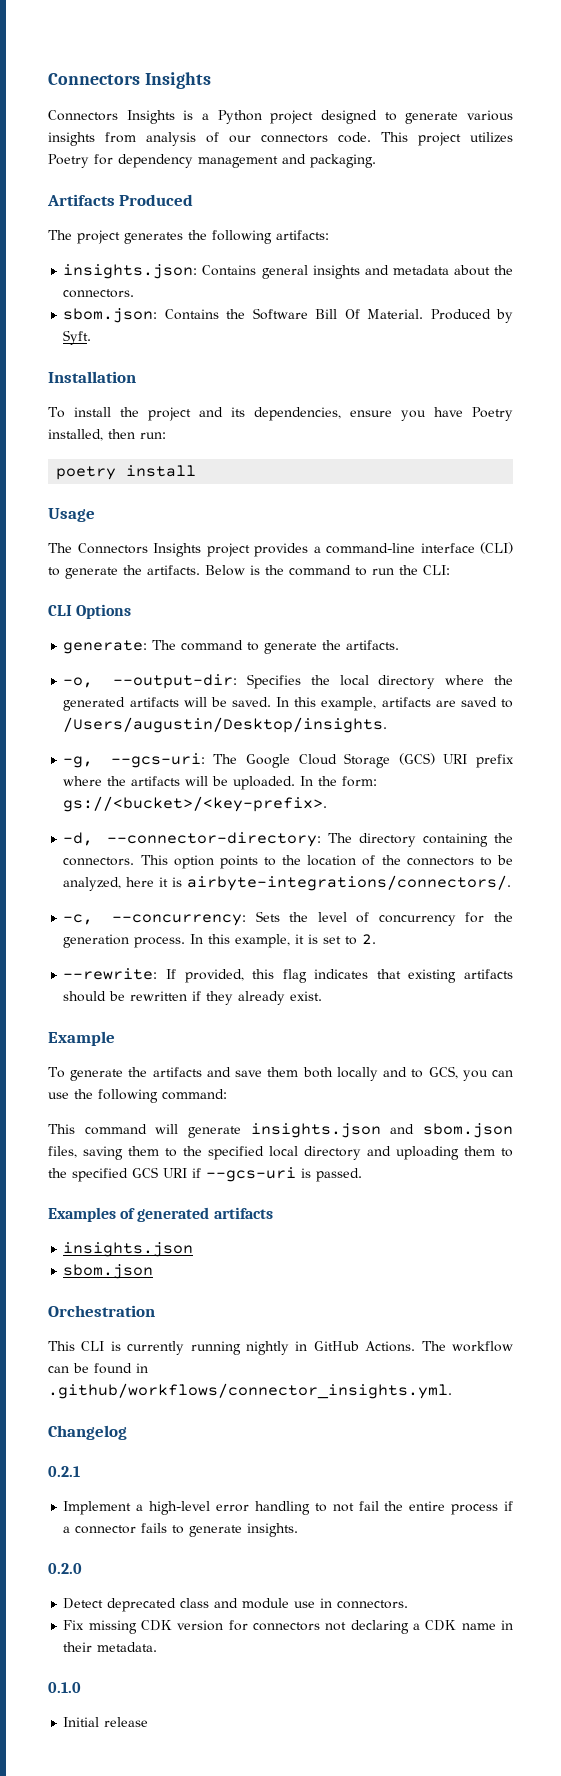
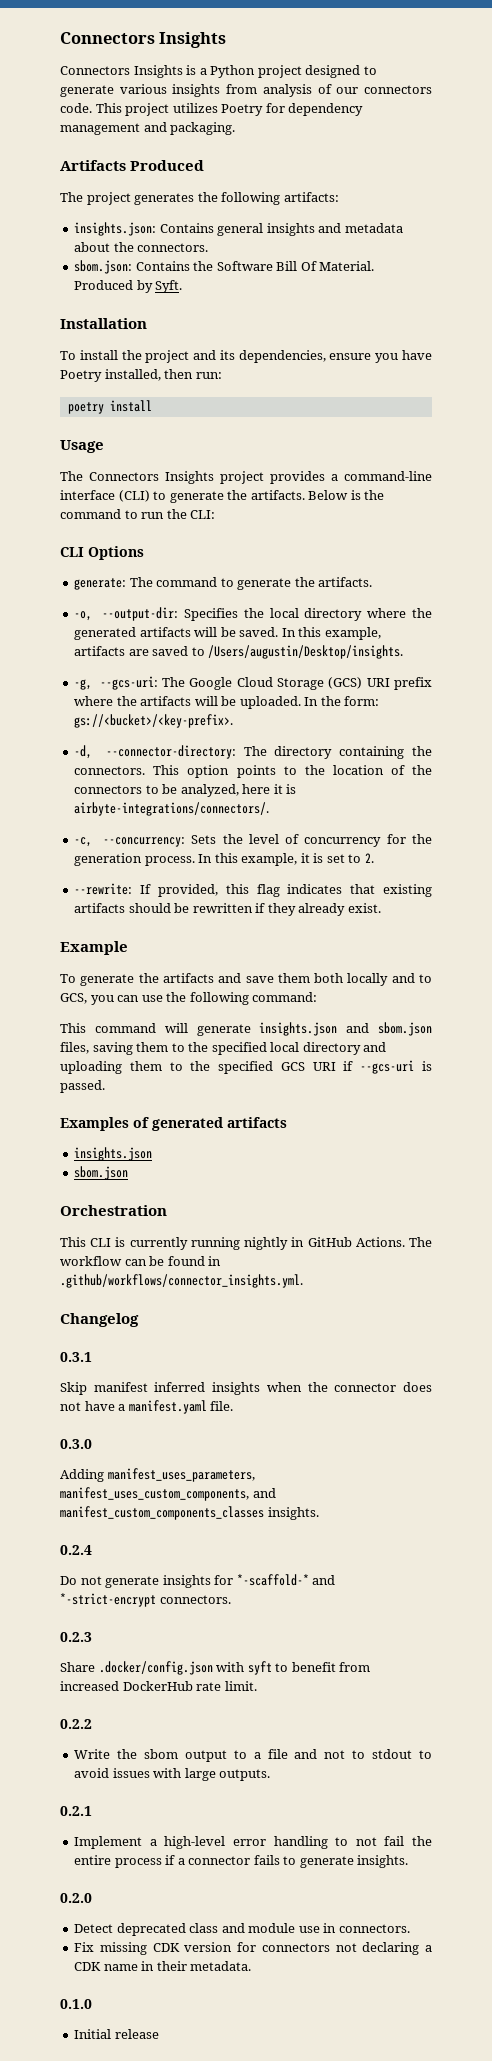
(127, 1432) none -> [60,1352,92,1362] [60,1382,433,1395] [60,1400,234,1414] [60,1439,92,1449] [60,1468,255,1482] [60,1487,276,1501] [60,1506,319,1520] [60,1545,92,1555] [60,1574,336,1588] [60,1593,231,1607] [60,1632,92,1642] [60,1661,371,1675] [60,1681,257,1691] [60,1719,92,1729] [74,1749,432,1762] [74,1768,271,1781] // 0.3.1 // Skip manifest inferred insights when the connector does not have a manifest.yaml file. // 0.3.0 // Adding manifest_uses_parameters, manifest_uses_custom_components, and manifest_custom_components_classes insights. // 0.2.4 // Do not generate insights for *-scaffold-* and *-strict-encrypt connectors. // 0.2.3 // Share .docker/config.json with syft to benefit from increased DockerHub rate limit. // 0.2.2 // Write the sbom output to a file and not to stdout to avoid issues with large outputs.

